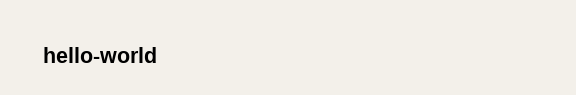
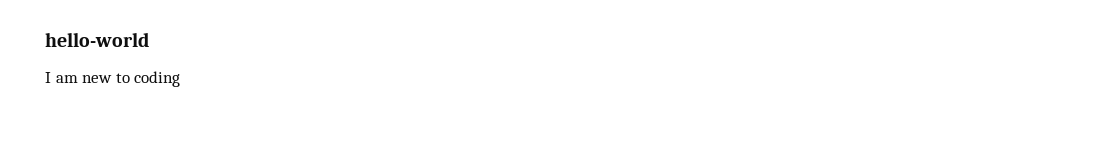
(157, 55) none -> [45,71,181,87] // I am new to coding

